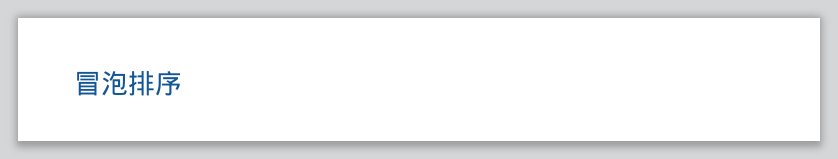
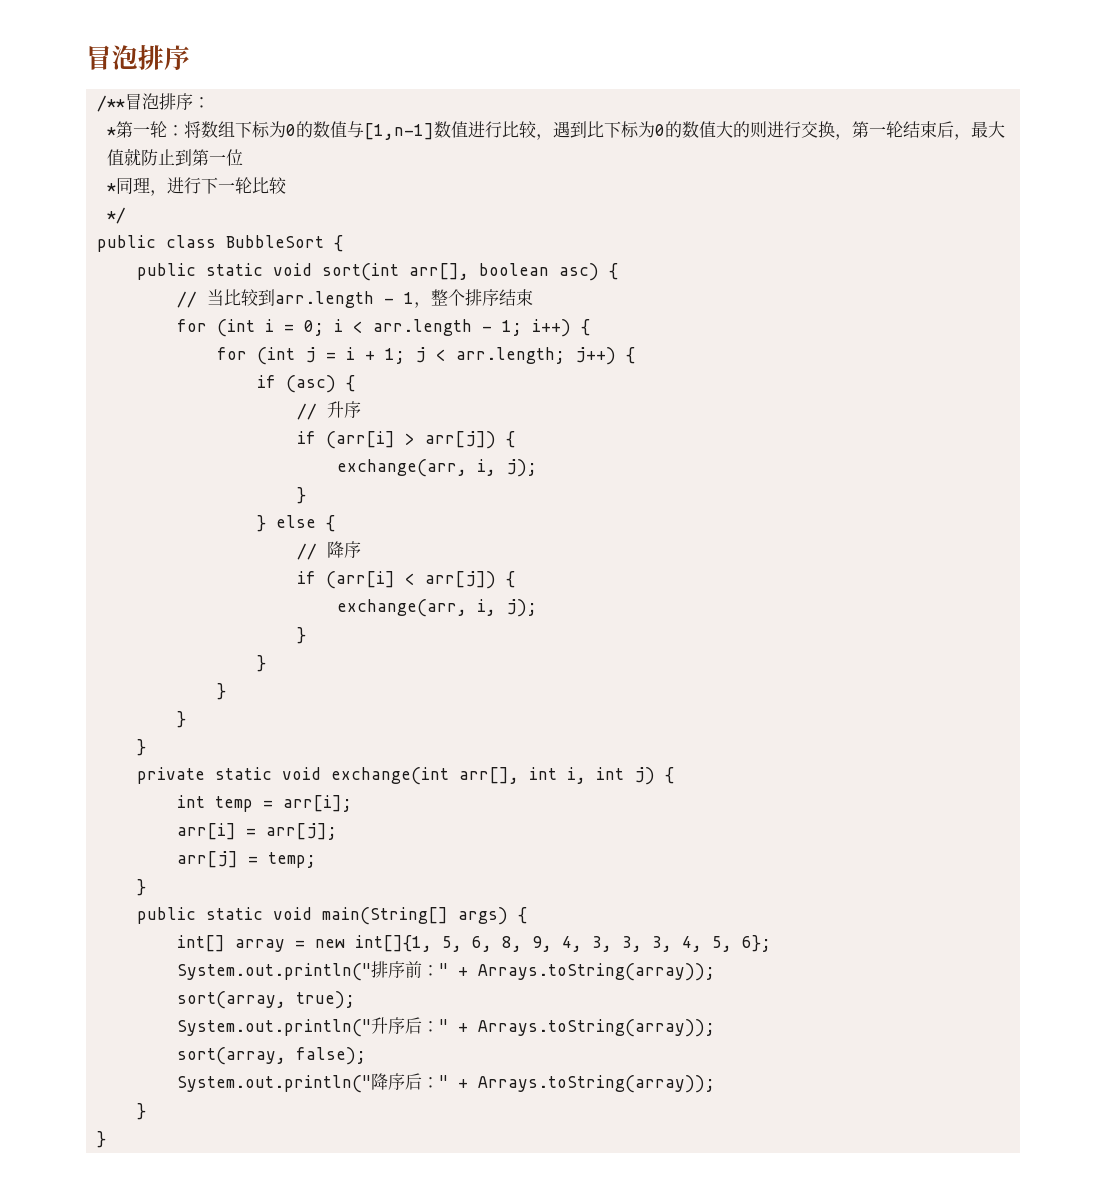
[74,71,182,96] 冒泡排序 -> [86,45,190,70] [96,93,210,112] [106,121,1005,140] [106,148,243,166] [106,177,287,196] [106,207,126,224] [96,235,343,252] [136,263,618,281] [176,289,533,308] [176,319,590,337] [216,347,635,365] [256,375,355,393] [296,401,361,420] [296,431,515,449] [336,459,537,477] [296,487,306,504] [256,515,335,532] [296,541,361,560] [296,571,515,589] [336,599,537,617] [296,627,306,644] [256,655,266,672] [216,683,226,700] [176,711,186,728] [136,739,146,756] [136,767,674,785] [176,795,352,812] [176,823,337,840] [176,851,316,868] [136,879,146,896] [136,907,527,925] [176,935,771,952] [176,961,715,981] [176,991,355,1009] [176,1017,715,1037] [176,1047,366,1065] [176,1073,715,1093] [136,1103,146,1120] [96,1131,106,1148] 冒泡排序 // /**冒泡排序： // *第一轮：将数组下标为0的数值与[1,n-1]数值进行比较，遇到比下标为0的数值大的则进行交换，第一轮结束后，最大值就防止到第一位 // *同理，进行下一轮比较 // */ // public class BubbleSort { // public static void sort(int arr[], boolean asc) { // // 当比较到arr.length - 1，整个排序结束 // for (int i = 0; i < arr.length - 1; i++) { // for (int j = i + 1; j < arr.length; j++) { // if (asc) { // // 升序 // if (arr[i] > arr[j]) { // exchange(arr, i, j); // } // } else { // // 降序 // if (arr[i] < arr[j]) { // exchange(arr, i, j); // } // } // } // } // } // private static void exchange(int arr[], int i, int j) { // int temp = arr[i]; // arr[i] = arr[j]; // arr[j] = temp; // } // public static void main(String[] args) { // int[] array = new int[]{1, 5, 6, 8, 9, 4, 3, 3, 3, 4, 5, 6}; // System.out.println("排序前：" + Arrays.toString(array)); // sort(array, true); // System.out.println("升序后：" + Arrays.toString(array)); // sort(array, false); // System.out.println("降序后：" + Arrays.toString(array)); // } // }

